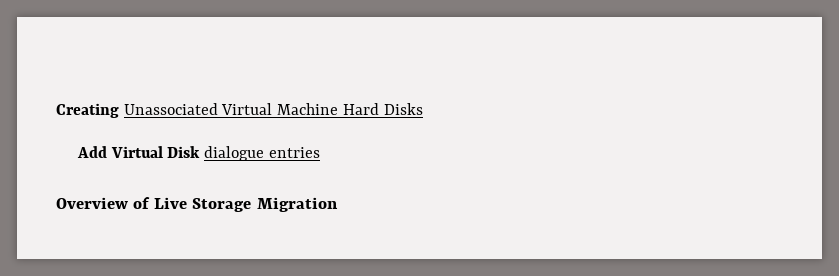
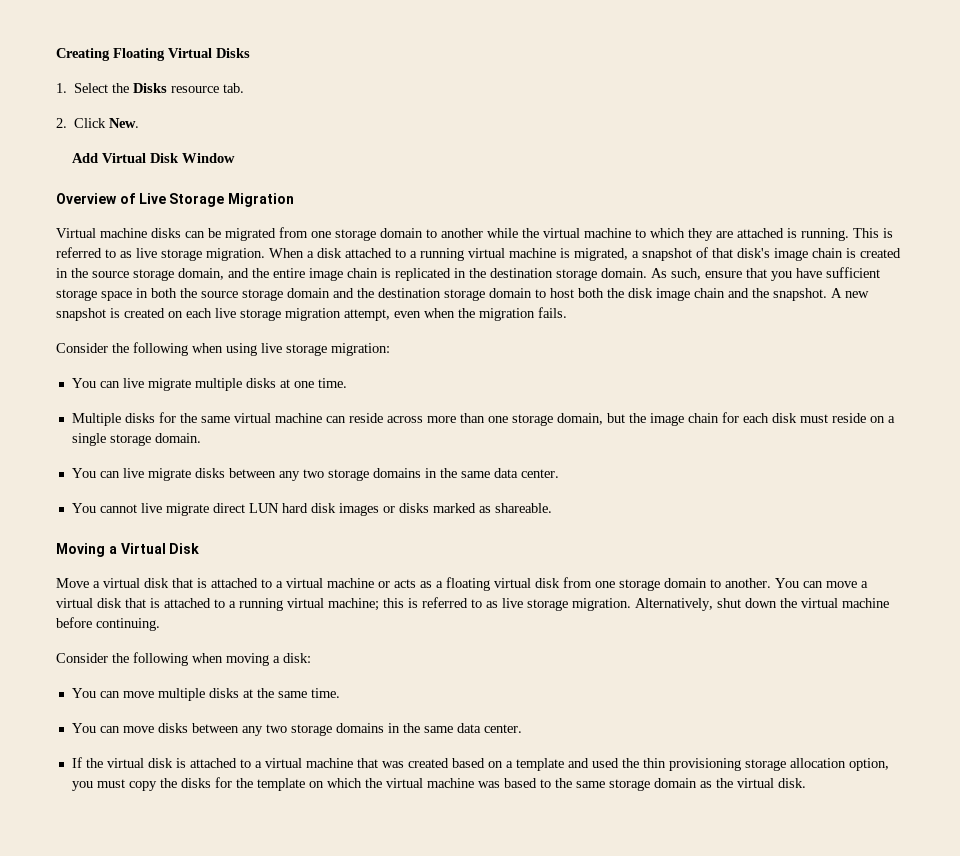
[123,103,423,115] Unassociated Virtual Machine Hard Disks -> [113,48,250,61] [56,83,245,93] [56,118,140,128] Floating Virtual Disks // 1. Select the Disks resource tab. // 2. Click New.
[204,146,320,161] dialogue entries -> [182,153,236,163] Window
(338, 204) none -> [56,227,893,241] [56,247,901,261] [56,267,880,281] [56,288,869,301] [56,307,567,321] [56,342,390,356] [71,378,347,391] [71,412,895,426] [71,433,201,446] [71,468,559,481] [71,503,552,516] [56,543,200,557] [56,577,868,591] [56,597,889,611] [56,617,160,631] [56,652,311,666] [71,688,340,701] [71,723,522,736] [71,757,889,771] [71,777,806,791] // Virtual machine disks can be migrated from one storage domain to another while the virtual machine to which they are attached is running. This is referred to as live storage migration. When a disk attached to a running virtual machine is migrated, a snapshot of that disk's image chain is created in the source storage domain, and the entire image chain is replicated in the destination storage domain. As such, ensure that you have sufficient storage space in both the source storage domain and the destination storage domain to host both the disk image chain and the snapshot. A new snapshot is created on each live storage migration attempt, even when the migration fails. // Consider the following when using live storage migration: // You can live migrate multiple disks at one time. // Multiple disks for the same virtual machine can reside across more than one storage domain, but the image chain for each disk must reside on a single storage domain. // You can live migrate disks between any two storage domains in the same data center. // You cannot live migrate direct LUN hard disk images or disks marked as shareable. // Moving a Virtual Disk // Move a virtual disk that is attached to a virtual machine or acts as a floating virtual disk from one storage domain to another. You can move a virtual disk that is attached to a running virtual machine; this is referred to as live storage migration. Alternatively, shut down the virtual machine before continuing. // Consider the following when moving a disk: // You can move multiple disks at the same time. // You can move disks between any two storage domains in the same data center. // If the virtual disk is attached to a virtual machine that was created based on a template and used the thin provisioning storage allocation option, you must copy the disks for the template on which the virtual machine was based to the same storage domain as the virtual disk.

